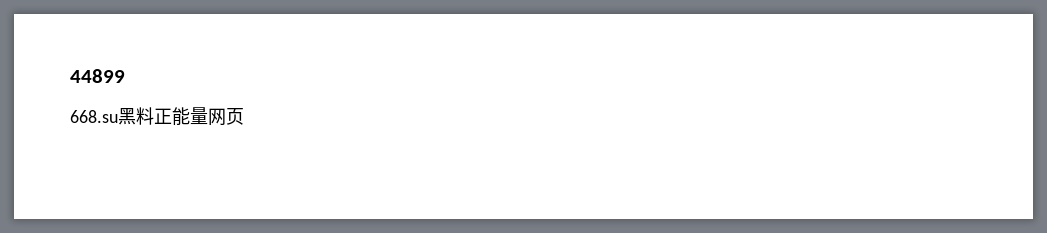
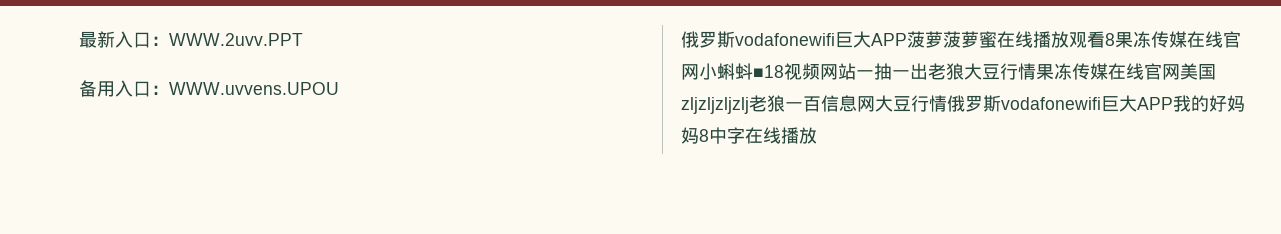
[70,69,125,83] [70,107,244,126] 44899 // 668.su黑料正能量网页 -> [79,31,303,48] [79,80,339,97] [681,31,1241,48] [681,63,1216,80] [681,95,1245,114] [681,127,817,144] 最新入口：WWW.2uvv.PPT // 备用入口：WWW.uvvens.UPOU // 俄罗斯vodafonewifi巨大APP菠萝菠萝蜜在线播放观看8果冻传媒在线官网小蝌蚪■18视频网站一抽一出老狼大豆行情果冻传媒在线官网美国zljzljzljzlj老狼一百信息网大豆行情俄罗斯vodafonewifi巨大APP我的好妈妈8中字在线播放

